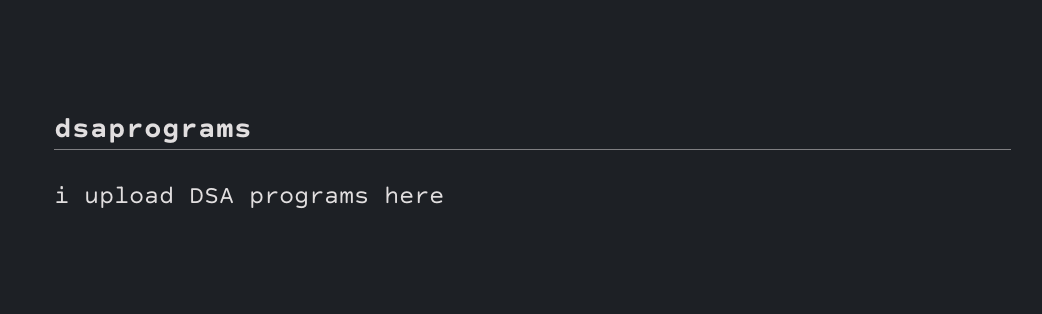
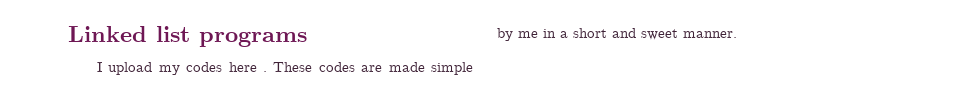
[54,118,252,143] [54,186,444,209] dsaprograms // i upload DSA programs here -> [68,26,307,47] [97,62,474,75] [497,28,737,41] Linked list programs // I upload my codes here . These codes are made simple by me in a short and sweet manner.

